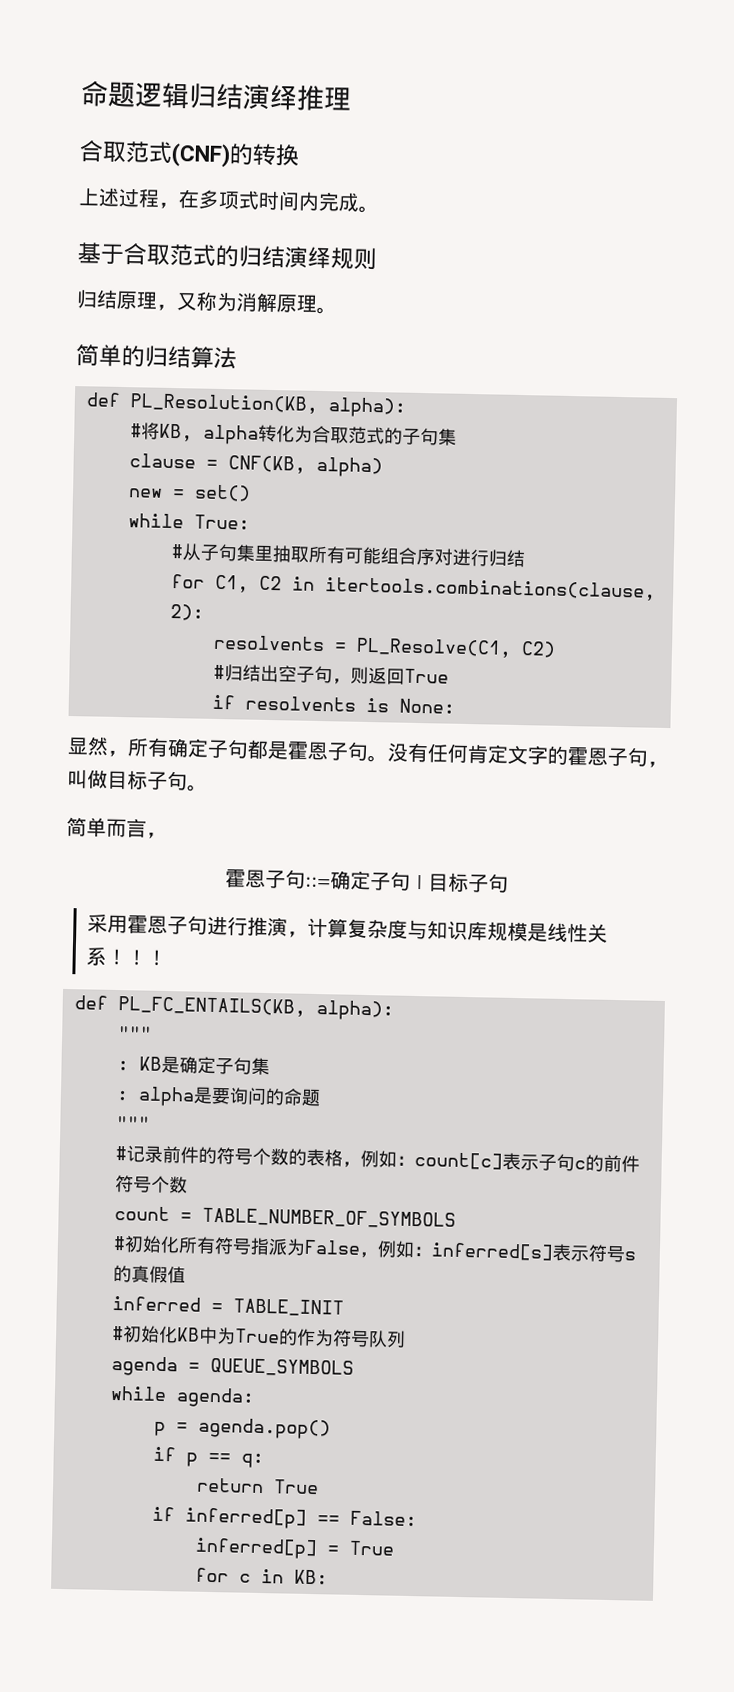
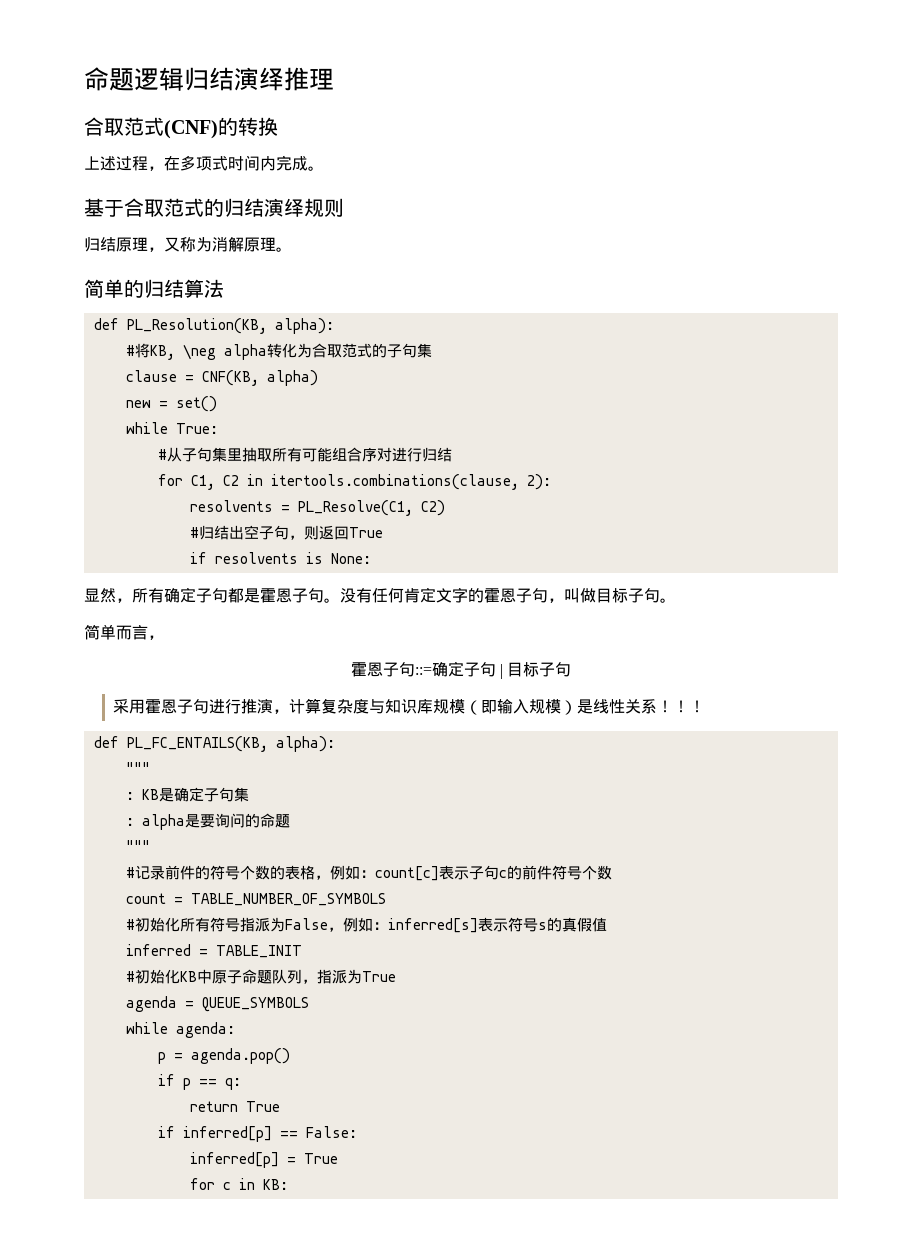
(193, 432) none -> [182,344,216,360] \neg
(529, 931) none -> [465,699,578,715] （即输入规模）
[216,1327,406,1348] 为True的作为符号队列 -> [211,969,396,984] 原子命题队列，指派为True

